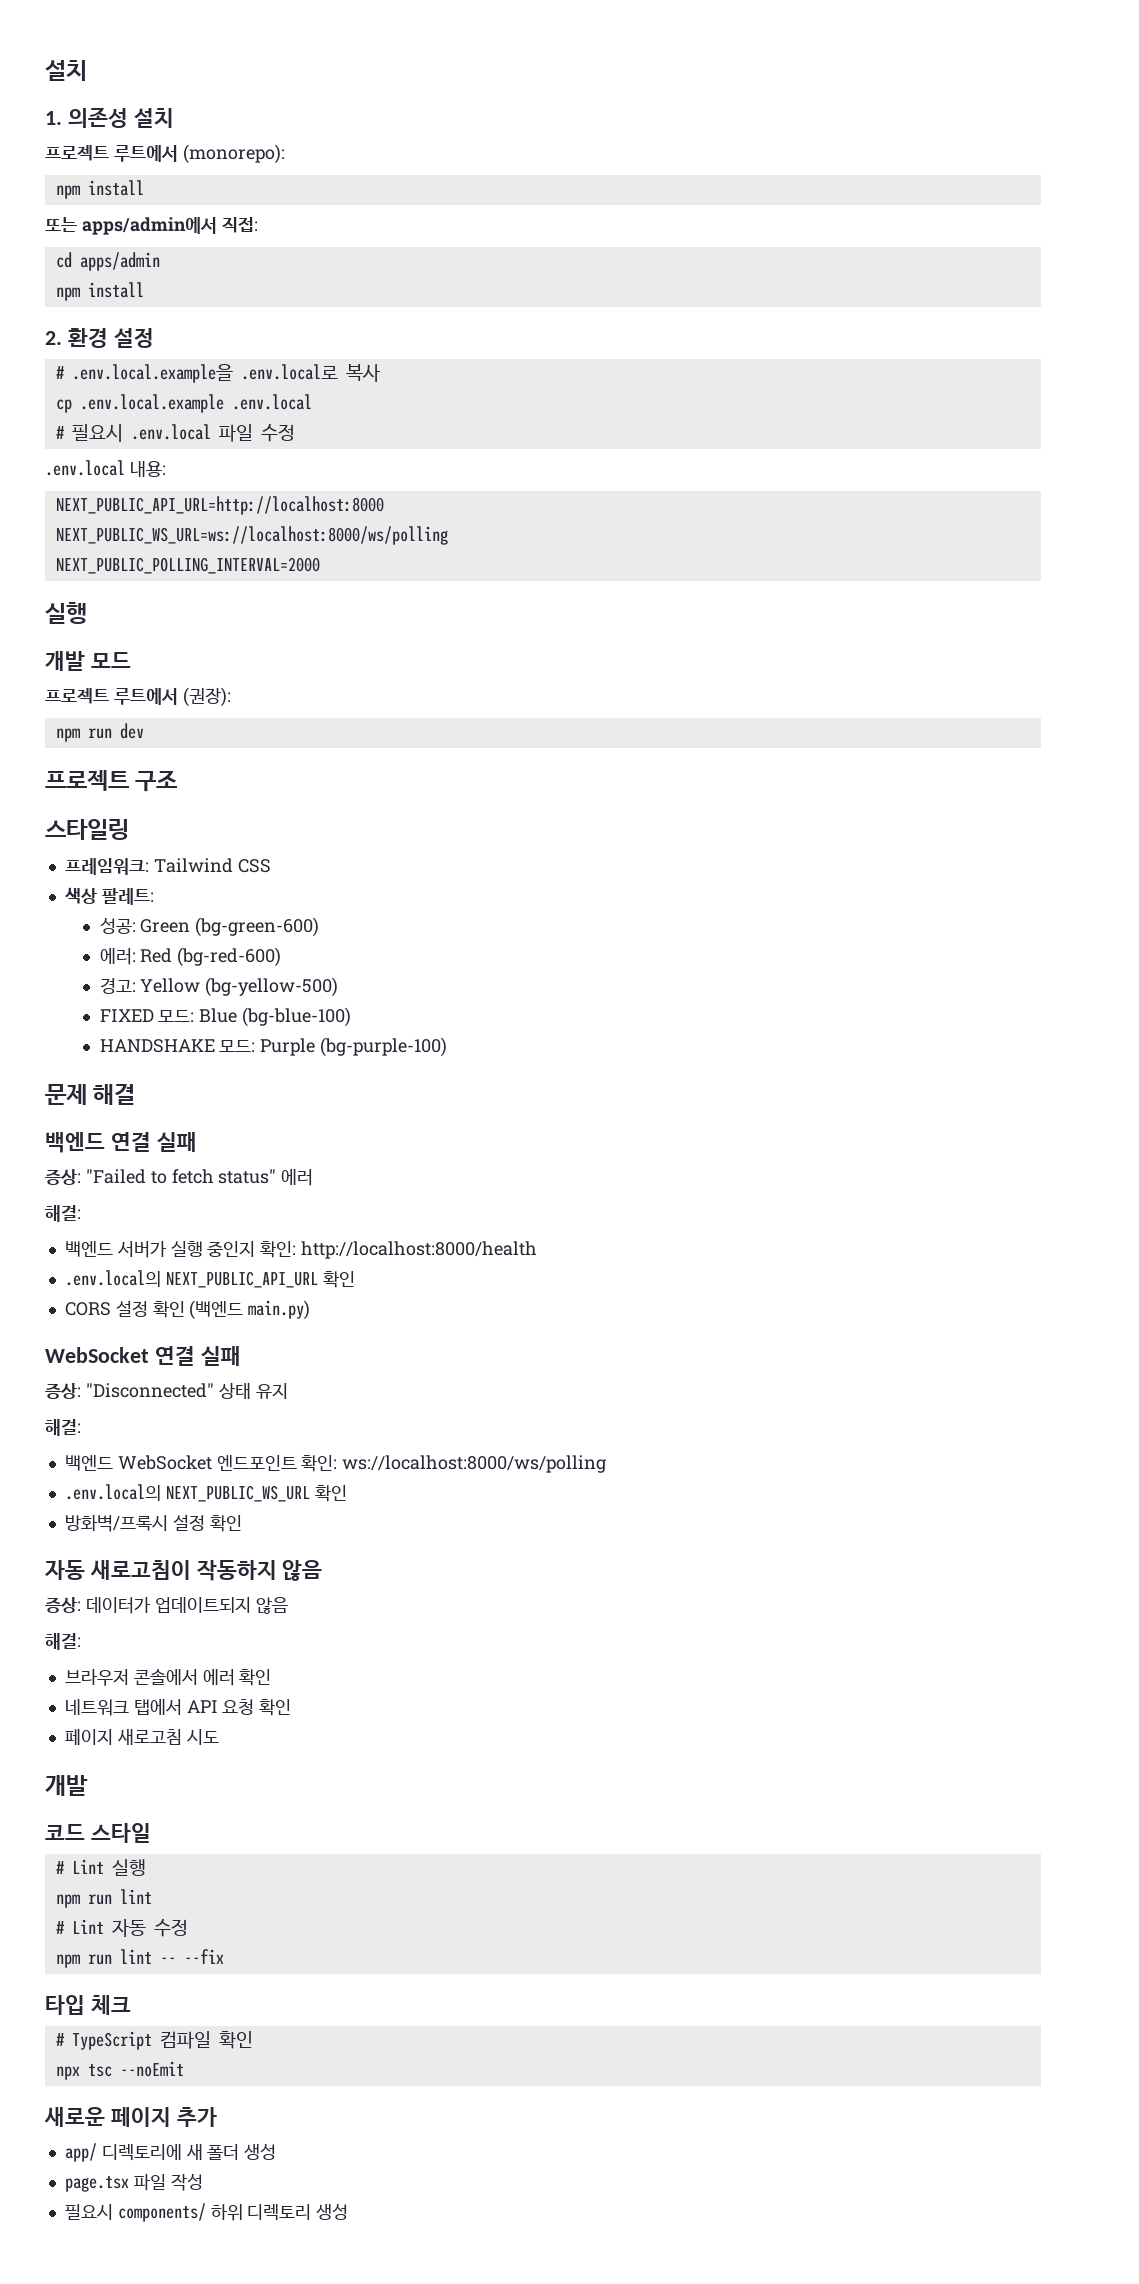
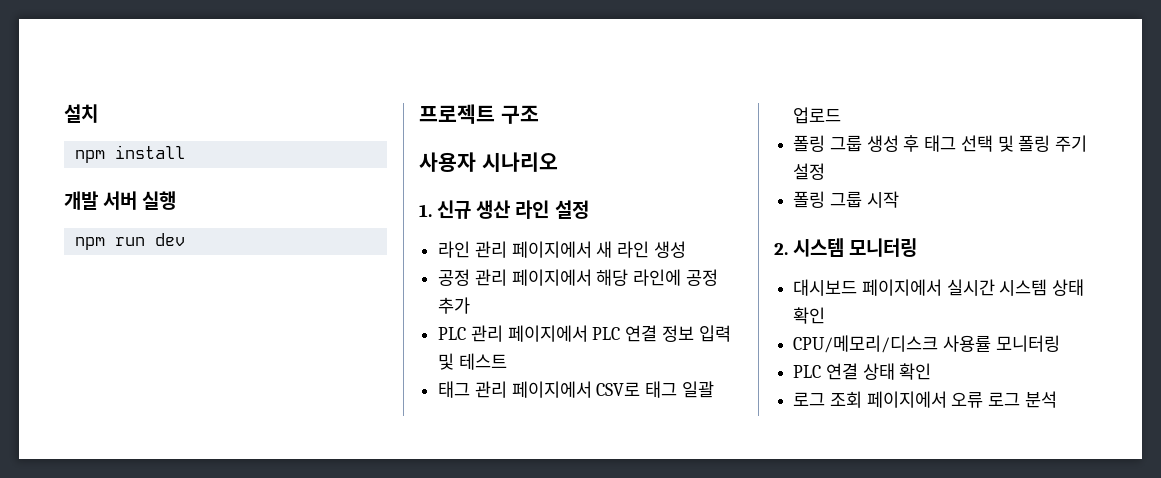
[45,60,87,81] [45,107,174,128] [45,144,285,164] [55,180,144,199] [45,217,258,235] [55,252,160,271] [55,282,144,301] [45,328,154,348] [55,363,380,383] [55,394,312,413] [55,424,295,442] [45,460,166,477] [55,496,384,515] [55,526,448,545] [55,557,320,574] [45,602,87,624] [45,651,131,671] [45,687,231,707] 설치 // 1. 의존성 설치 // 프로젝트 루트에서 (monorepo): // npm install // 또는 apps/admin에서 직접: // cd apps/admin // npm install // 2. 환경 설정 // # .env.local.example을 .env.local로 복사 // cp .env.local.example .env.local // # 필요시 .env.local 파일 수정 // .env.local 내용: // NEXT_PUBLIC_API_URL=http://localhost:8000 // NEXT_PUBLIC_WS_URL=ws://localhost:8000/ws/polling // NEXT_PUBLIC_POLLING_INTERVAL=2000 // 실행 // 개발 모드 // 프로젝트 루트에서 (권장): -> [64,104,98,123] [74,145,185,163] [64,191,177,210] 설치 // npm install // 개발 서버 실행
[45,819,129,840] [64,858,271,875] [64,887,154,905] [99,917,320,937] [99,947,282,967] [99,977,339,997] [99,1007,352,1027] [99,1037,448,1057] [45,1083,136,1105] [45,1132,197,1153] [45,1169,314,1186] [45,1205,81,1222] [64,1241,538,1259] [64,1270,355,1288] [64,1300,311,1320] [45,1346,241,1366] [45,1382,288,1399] [45,1419,81,1436] [64,1455,607,1473] [64,1484,347,1502] [64,1514,242,1532] [44,1560,323,1581] [45,1597,288,1614] [45,1633,81,1650] [64,1669,272,1686] [64,1699,292,1716] [64,1729,219,1745] [45,1775,88,1796] [45,1823,151,1843] [55,1859,146,1876] [55,1889,152,1908] [55,1919,188,1937] [55,1949,224,1968] [45,1995,131,2015] [55,2031,253,2050] [55,2061,184,2080] [44,2107,217,2127] [64,2143,277,2162] [64,2173,203,2192] [64,2203,349,2222] 스타일링 // 프레임워크: Tailwind CSS // 색상 팔레트: // 성공: Green (bg-green-600) // 에러: Red (bg-red-600) // 경고: Yellow (bg-yellow-500) // FIXED 모드: Blue (bg-blue-100) // HANDSHAKE 모드: Purple (bg-purple-100) // 문제 해결 // 백엔드 연결 실패 // 증상: "Failed to fetch status" 에러 // 해결: // 백엔드 서버가 실행 중인지 확인: http://localhost:8000/health // .env.local의 NEXT_PUBLIC_API_URL 확인 // CORS 설정 확인 (백엔드 main.py) // WebSocket 연결 실패 // 증상: "Disconnected" 상태 유지 // 해결: // 백엔드 WebSocket 엔드포인트 확인: ws://localhost:8000/ws/polling // .env.local의 NEXT_PUBLIC_WS_URL 확인 // 방화벽/프록시 설정 확인 // 자동 새로고침이 작동하지 않음 // 증상: 데이터가 업데이트되지 않음 // 해결: // 브라우저 콘솔에서 에러 확인 // 네트워크 탭에서 API 요청 확인 // 페이지 새로고침 시도 // 개발 // 코드 스타일 // # Lint 실행 // npm run lint // # Lint 자동 수정 // npm run lint -- --fix // 타입 체크 // # TypeScript 컴파일 확인 // npx tsc --noEmit // 새로운 페이지 추가 // app/ 디렉토리에 새 폴더 생성 // page.tsx 파일 작성 // 필요시 components/ 하위 디렉토리 생성 -> [419,152,558,172] [419,200,589,219] [438,241,686,258] [438,269,718,286] [438,297,471,314] [438,325,731,342] [438,353,507,370] [438,381,714,398] [793,107,842,124] [793,135,1088,152] [793,163,826,180] [793,191,899,208] [774,238,918,257] [793,279,1085,296] [793,307,826,324] [793,335,1060,353] [793,363,932,380] [793,391,1057,408] 사용자 시나리오 // 1. 신규 생산 라인 설정 // 라인 관리 페이지에서 새 라인 생성 // 공정 관리 페이지에서 해당 라인에 공정 추가 // PLC 관리 페이지에서 PLC 연결 정보 입력 및 테스트 // 태그 관리 페이지에서 CSV로 태그 일괄 업로드 // 폴링 그룹 생성 후 태그 선택 및 폴링 주기 설정 // 폴링 그룹 시작 // 2. 시스템 모니터링 // 대시보드 페이지에서 실시간 시스템 상태 확인 // CPU/메모리/디스크 사용률 모니터링 // PLC 연결 상태 확인 // 로그 조회 페이지에서 오류 로그 분석

